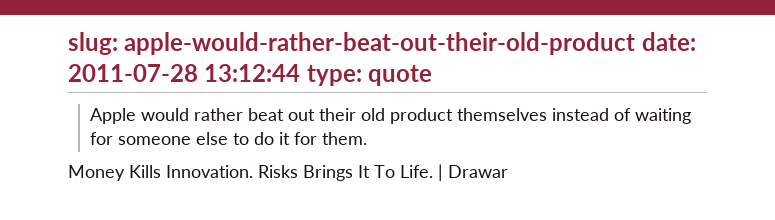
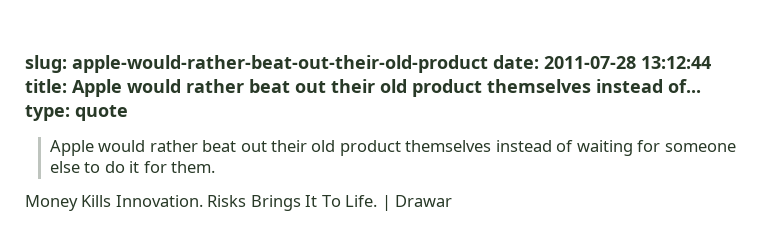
(301, 73) none -> [25,79,701,97] title: Apple would rather beat out their old product themselves instead of...

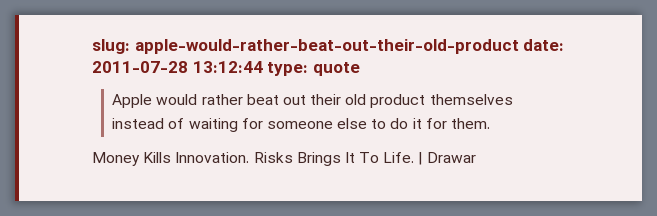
[25,79,701,97] title: Apple would rather beat out their old product themselves instead of... -> (263, 67) none

